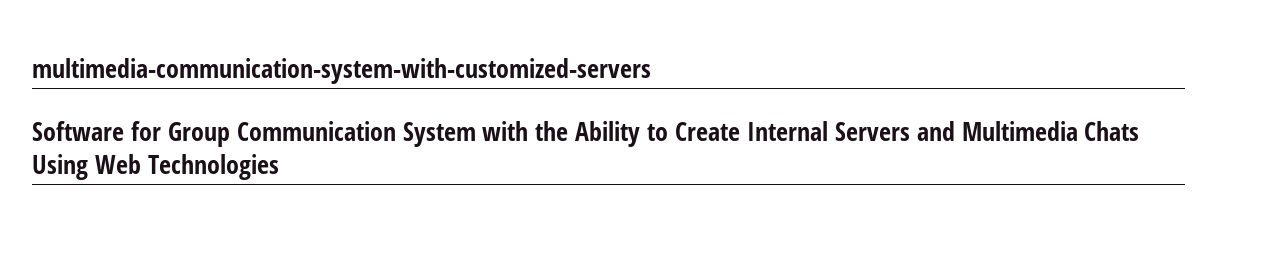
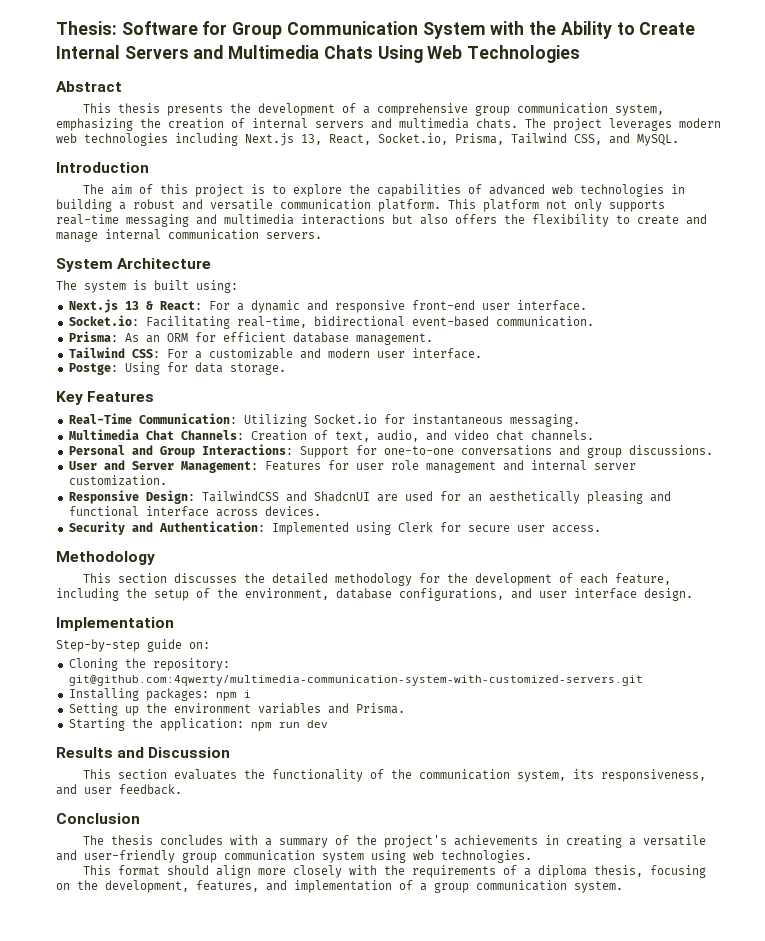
[32,58,651,84] multimedia-communication-system-with-customized-servers // -> [56,21,117,35] Thesis:
(279, 167) none -> [56,81,122,92] [83,103,665,116] [56,118,721,131] [56,133,679,146] [56,162,149,173] [83,184,686,197] [56,199,665,212] [56,214,707,227] [56,229,322,242] [56,258,212,272] [56,280,238,293] [68,299,587,313] [68,315,594,329] [68,331,433,345] [68,347,482,359] [68,362,286,375] [56,391,155,405] [68,413,580,427] [68,429,594,442] [68,444,713,458] [68,460,636,473] [68,475,167,486] [68,490,671,504] [68,506,321,517] [68,521,601,535] [56,551,155,565] [83,573,672,586] [56,588,693,601] [56,617,174,631] [56,639,210,652] [68,658,230,671] [68,675,643,686] [68,688,251,701] [68,703,405,716] [68,718,328,731] [56,747,231,758] [83,769,707,782] [56,784,182,795] [56,813,140,824] [83,835,707,848] [56,850,532,863] [83,865,707,878] [56,880,623,893] // Abstract // This thesis presents the development of a comprehensive group communication system, emphasizing the creation of internal servers and multimedia chats. The project leverages modern web technologies including Next.js 13, React, Socket.io, Prisma, Tailwind CSS, and MySQL. // Introduction // The aim of this project is to explore the capabilities of advanced web technologies in building a robust and versatile communication platform. This platform not only supports real-time messaging and multimedia interactions but also offers the flexibility to create and manage internal communication servers. // System Architecture // The system is built using: // Next.js 13 & React: For a dynamic and responsive front-end user interface. // Socket.io: Facilitating real-time, bidirectional event-based communication. // Prisma: As an ORM for efficient database management. // Tailwind CSS: For a customizable and modern user interface. // Postge: Using for data storage. // Key Features // Real-Time Communication: Utilizing Socket.io for instantaneous messaging. // Multimedia Chat Channels: Creation of text, audio, and video chat channels. // Personal and Group Interactions: Support for one-to-one conversations and group discussions. // User and Server Management: Features for user role management and internal server customization. // Responsive Design: TailwindCSS and ShadcnUI are used for an aesthetically pleasing and functional interface across devices. // Security and Authentication: Implemented using Clerk for secure user access. // Methodology // This section discusses the detailed methodology for the development of each feature, including the setup of the environment, database configurations, and user interface design. // Implementation // Step-by-step guide on: // Cloning the repository: git@github.com:4qwerty/multimedia-communication-system-with-customized-servers.git // Installing packages: npm i // Setting up the environment variables and Prisma. // Starting the application: npm run dev // Results and Discussion // This section evaluates the functionality of the communication system, its responsiveness, and user feedback. // Conclusion // The thesis concludes with a summary of the project's achievements in creating a versatile and user-friendly group communication system using web technologies. // This format should align more closely with the requirements of a diploma thesis, focusing on the development, features, and implementation of a group communication system.

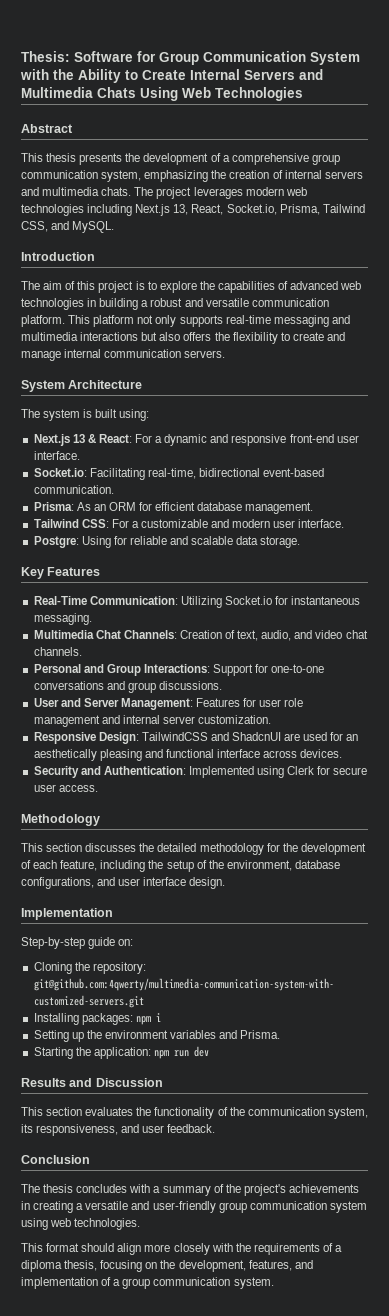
[68,363,118,375] Postge: -> [33,536,79,548] Postgre:
(188, 367) none -> [129,536,234,545] reliable and scalable

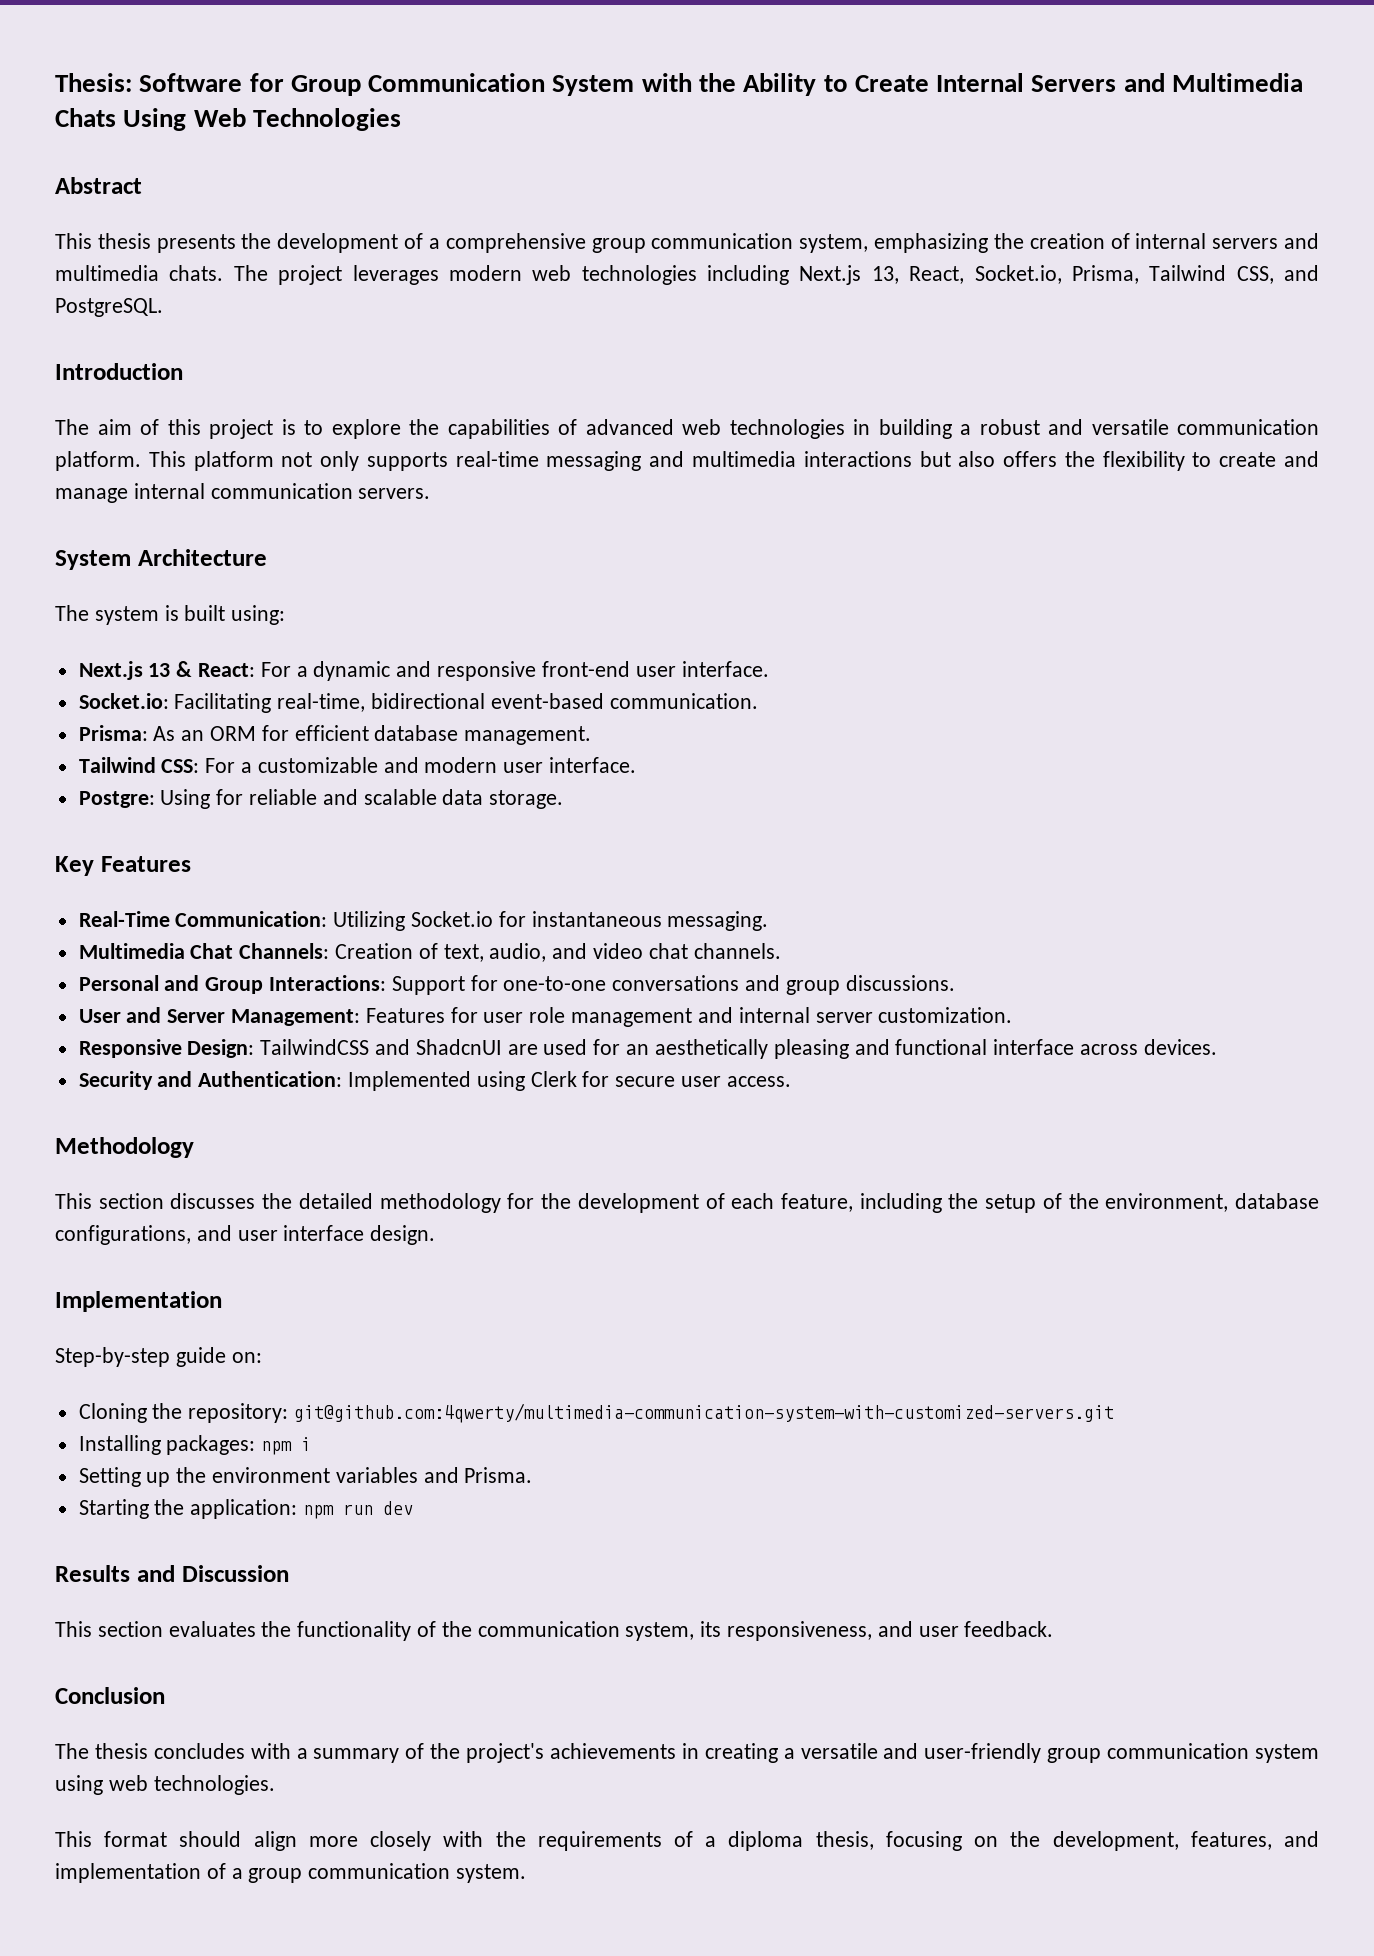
[72,221,115,233] MySQL. -> [55,298,163,317] PostgreSQL.

